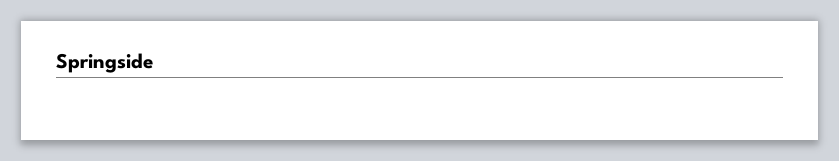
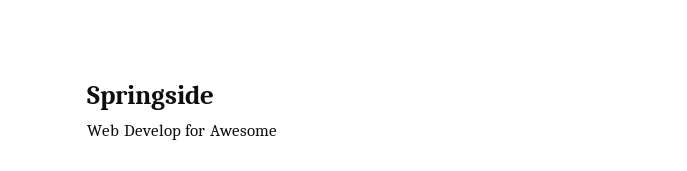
(153, 63) none -> [87,124,277,140] // Web Develop for Awesome

